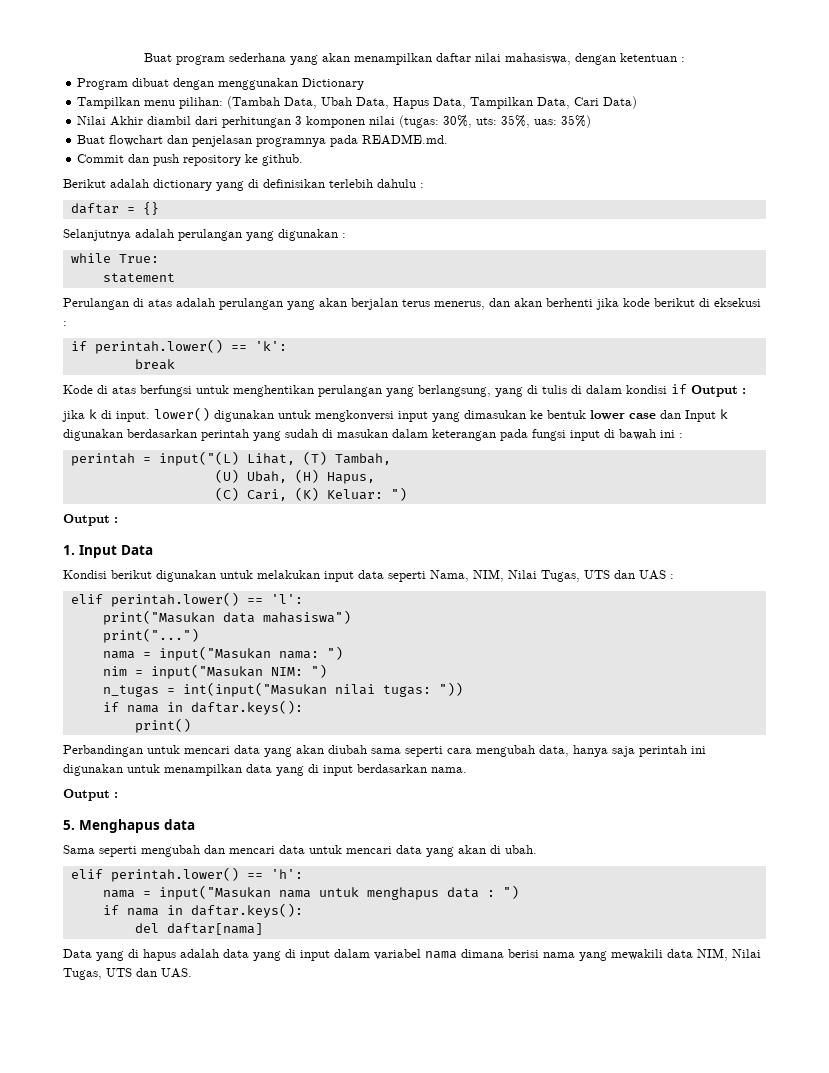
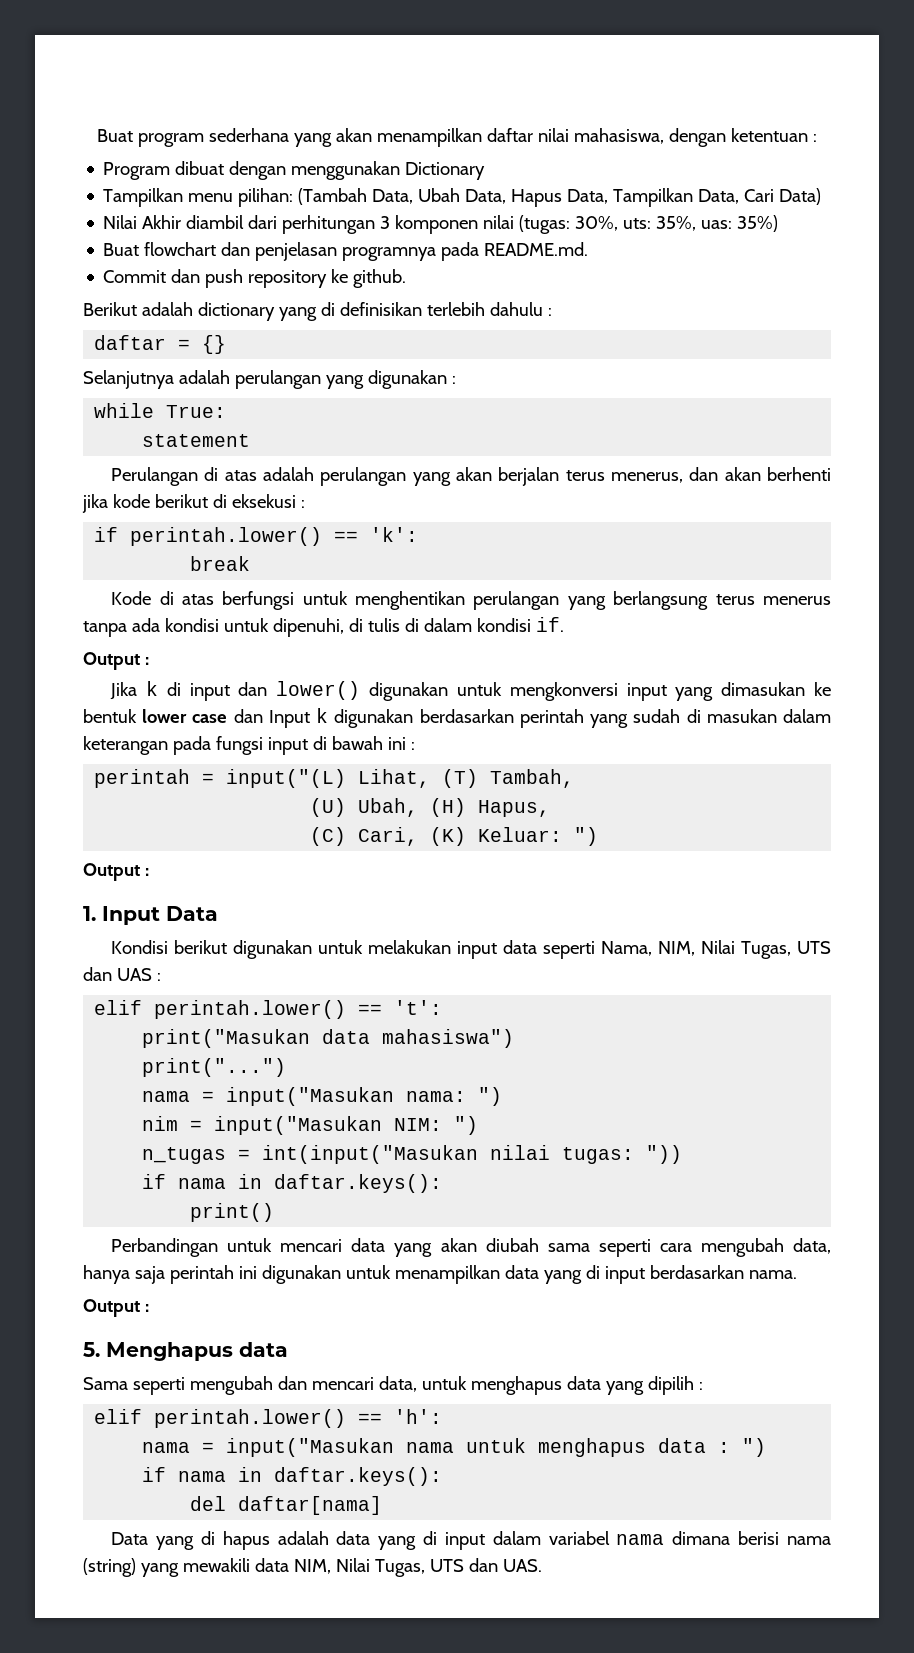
[418,385,523,397] berlangsung, yang -> [613,591,831,610] [83,618,344,637] berlangsung terus menerus tanpa ada kondisi untuk dipenuhi,
[671,384,746,397] [62,410,85,422] if Output : // jika -> [535,617,564,632] [83,652,149,670] [110,682,138,700] if. // Output : // Jika
[116,411,150,422] input. -> [189,682,268,701] input dan
[270,594,303,604] 'l': -> [394,1000,443,1015] 't':
[279,845,537,857] data untuk mencari data yang akan di ubah. -> [378,1376,703,1395] data, untuk menghapus data yang dipilih :
(575, 955) none -> [83,1558,136,1577] (string)

